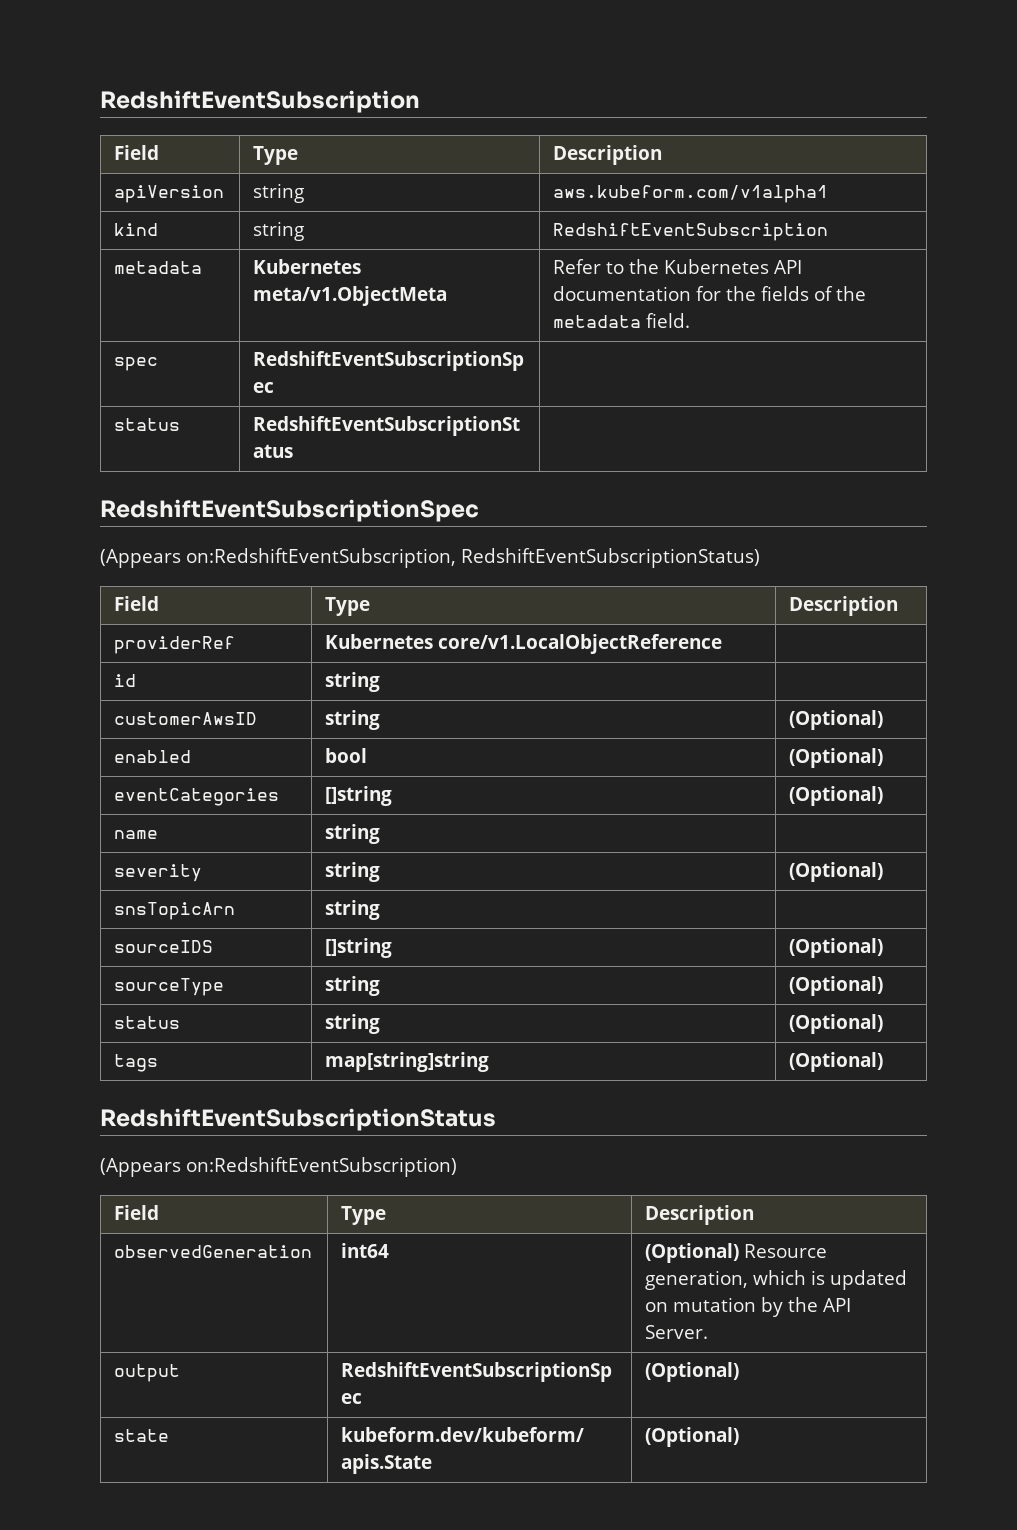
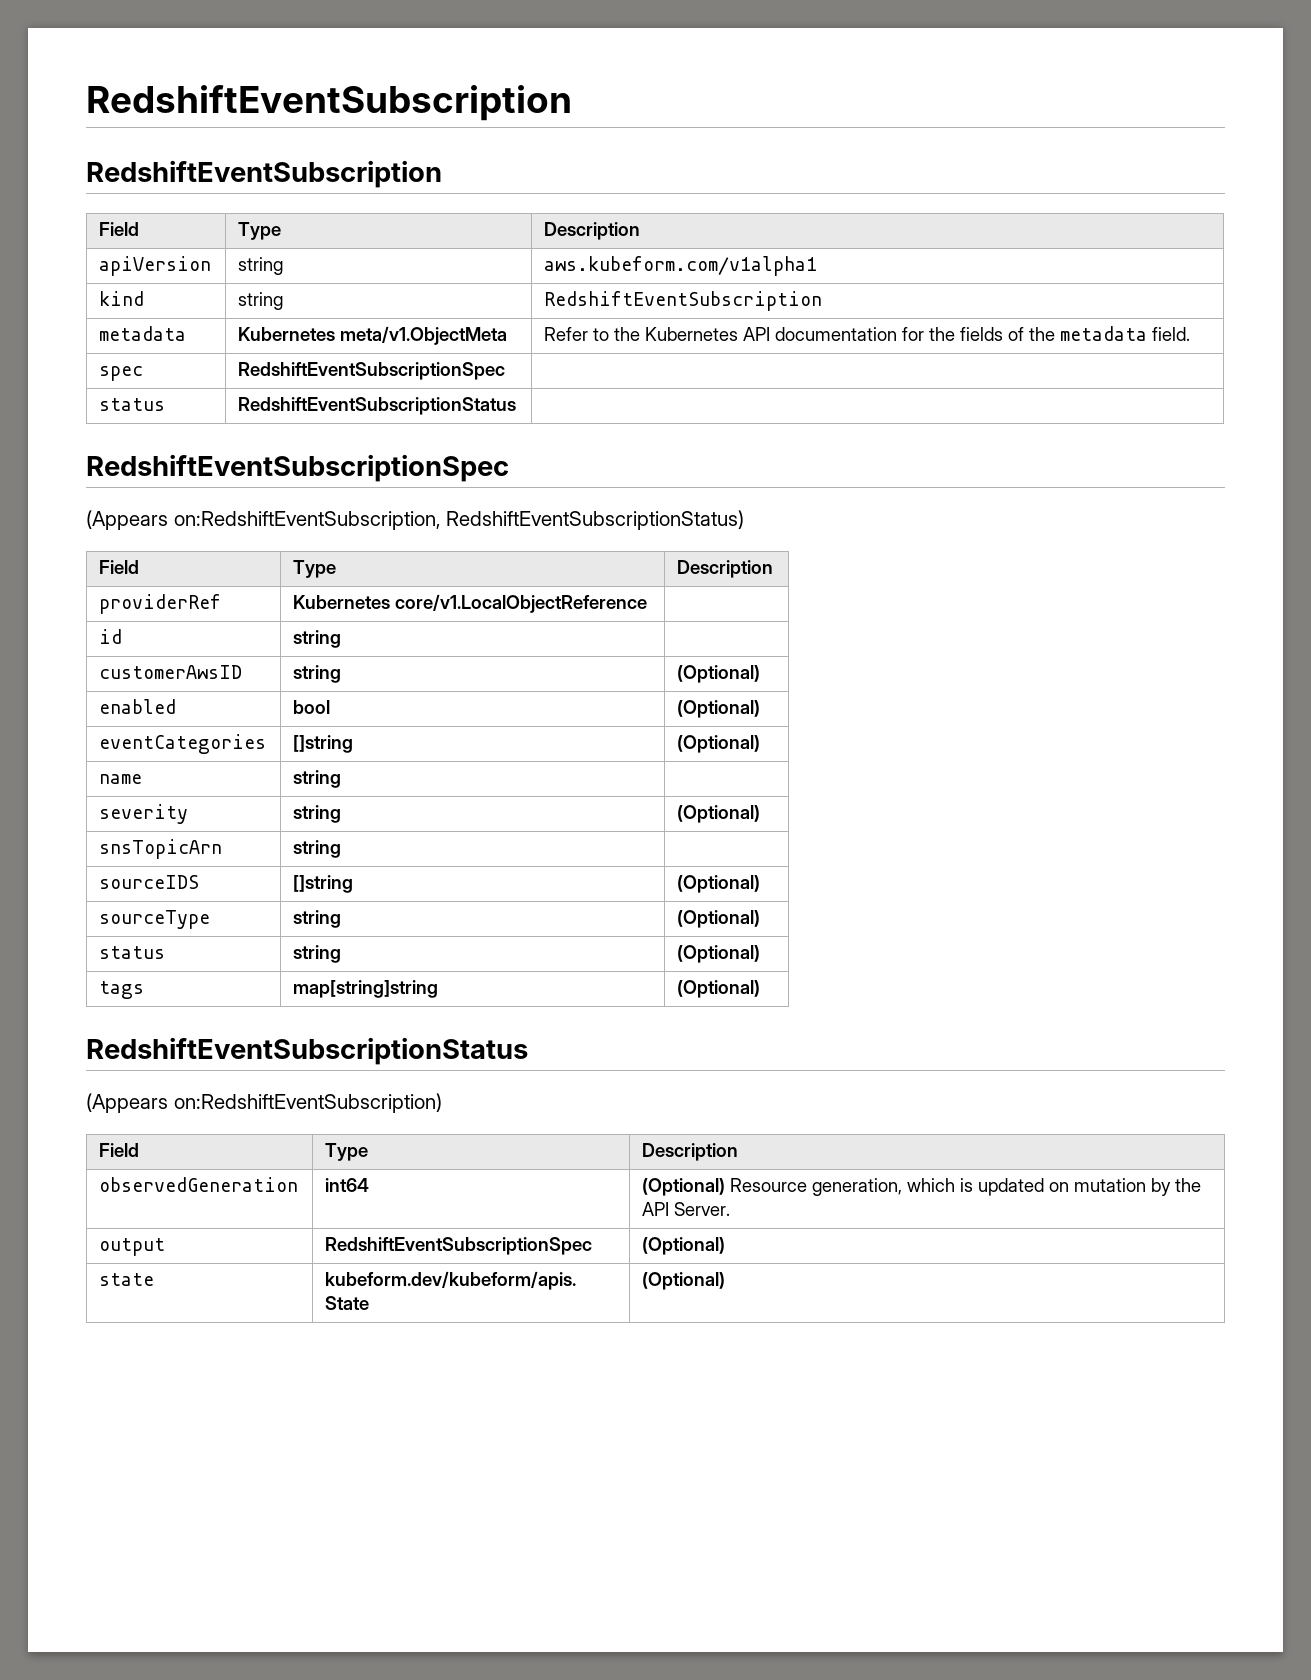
[100,90,420,113] RedshiftEventSubscription -> [86,85,572,121] [86,160,442,188] RedshiftEventSubscription // RedshiftEventSubscription

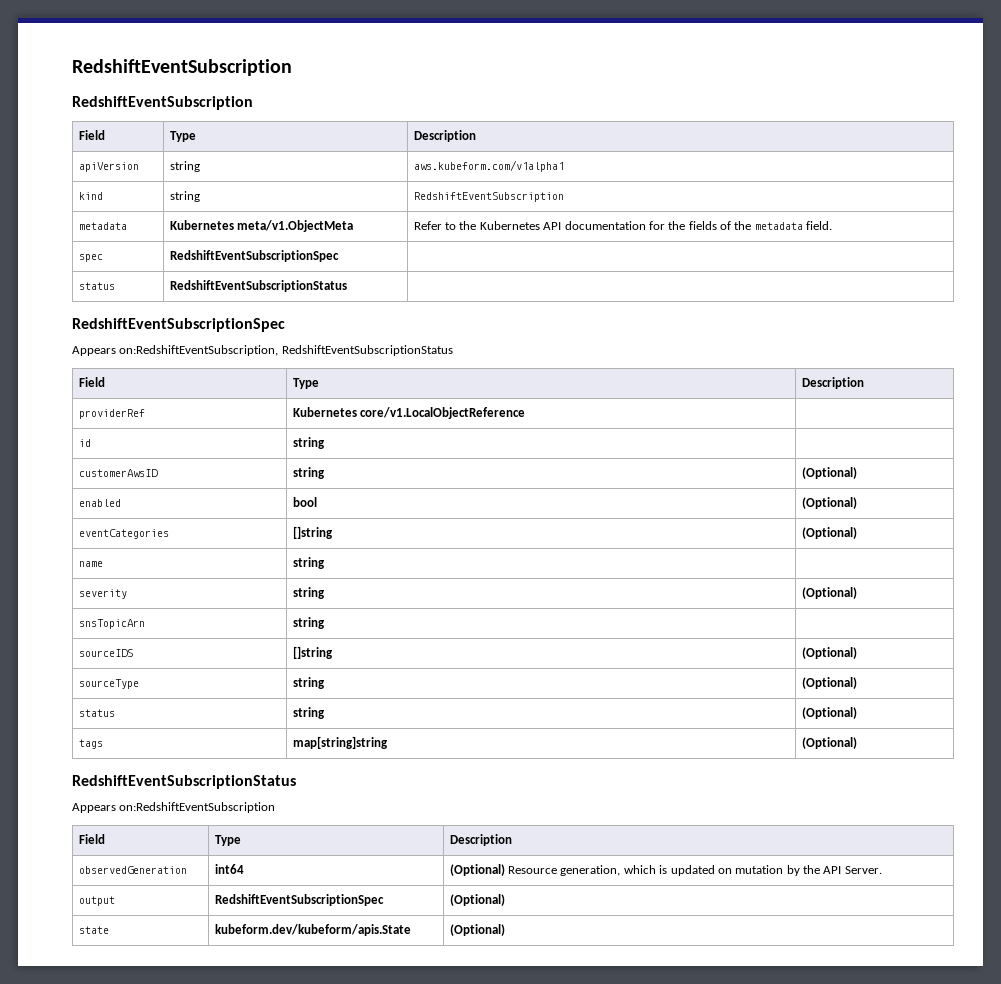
[86,510,745,530] (Appears on:RedshiftEventSubscription, RedshiftEventSubscriptionStatus) -> [72,345,453,356] Appears on:RedshiftEventSubscription, RedshiftEventSubscriptionStatus
[86,1093,442,1113] (Appears on:RedshiftEventSubscription) -> [72,802,276,813] Appears on:RedshiftEventSubscription

